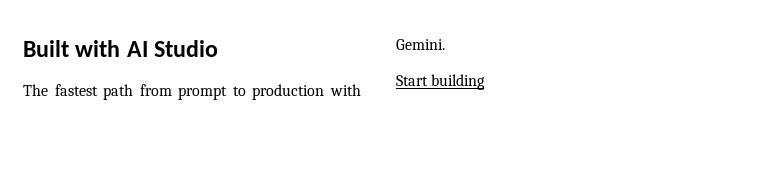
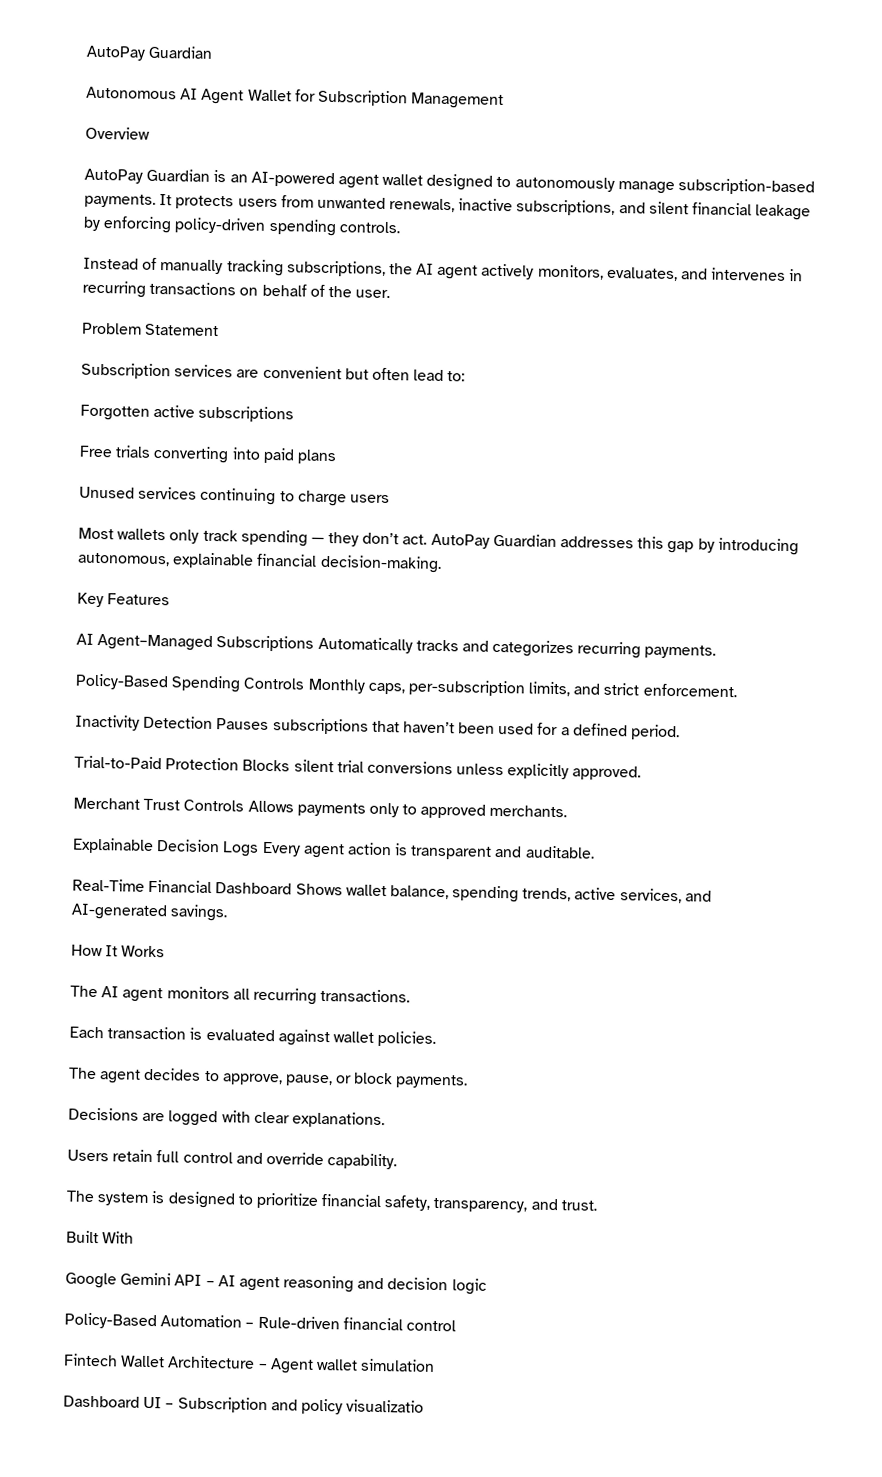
[23,40,219,57] [23,84,361,100] [396,39,445,50] [396,74,486,90] Built with AI Studio // The fastest path from prompt to production with Gemini. // Start building -> [86,45,214,61] [86,86,505,110] [85,126,150,140] [84,168,816,196] [84,193,812,221] [83,216,401,237] [83,257,804,282] [82,280,391,299] [82,322,220,337] [81,362,466,382] [80,404,295,423] [79,445,337,465] [79,486,390,507] [78,527,799,556] [77,552,442,573] [77,592,171,608] [76,633,717,659] [75,673,737,698] [75,714,681,741] [74,755,642,781] [73,797,568,819] [72,837,595,860] [72,878,712,904] [71,903,229,922] [71,944,166,958] [70,985,411,1005] [69,1026,437,1047] [69,1067,469,1089] [68,1107,385,1129] [67,1149,398,1170] [66,1190,597,1213] [66,1230,135,1244] [65,1272,487,1295] [64,1312,456,1332] [63,1353,436,1374] [63,1395,425,1415] AutoPay Guardian // Autonomous AI Agent Wallet for Subscription Management // Overview // AutoPay Guardian is an AI-powered agent wallet designed to autonomously manage subscription-based payments. It protects users from unwanted renewals, inactive subscriptions, and silent financial leakage by enforcing policy-driven spending controls. // Instead of manually tracking subscriptions, the AI agent actively monitors, evaluates, and intervenes in recurring transactions on behalf of the user. // Problem Statement // Subscription services are convenient but often lead to: // Forgotten active subscriptions // Free trials converting into paid plans // Unused services continuing to charge users // Most wallets only track spending — they don’t act. AutoPay Guardian addresses this gap by introducing autonomous, explainable financial decision-making. // Key Features // AI Agent–Managed Subscriptions Automatically tracks and categorizes recurring payments. // Policy-Based Spending Controls Monthly caps, per-subscription limits, and strict enforcement. // Inactivity Detection Pauses subscriptions that haven’t been used for a defined period. // Trial-to-Paid Protection Blocks silent trial conversions unless explicitly approved. // Merchant Trust Controls Allows payments only to approved merchants. // Explainable Decision Logs Every agent action is transparent and auditable. // Real-Time Financial Dashboard Shows wallet balance, spending trends, active services, and AI-generated savings. // How It Works // The AI agent monitors all recurring transactions. // Each transaction is evaluated against wallet policies. // The agent decides to approve, pause, or block payments. // Decisions are logged with clear explanations. // Users retain full control and override capability. // The system is designed to prioritize financial safety, transparency, and trust. // Built With // Google Gemini API – AI agent reasoning and decision logic // Policy-Based Automation – Rule-driven financial control // Fintech Wallet Architecture – Agent wallet simulation // Dashboard UI – Subscription and policy visualizatio

